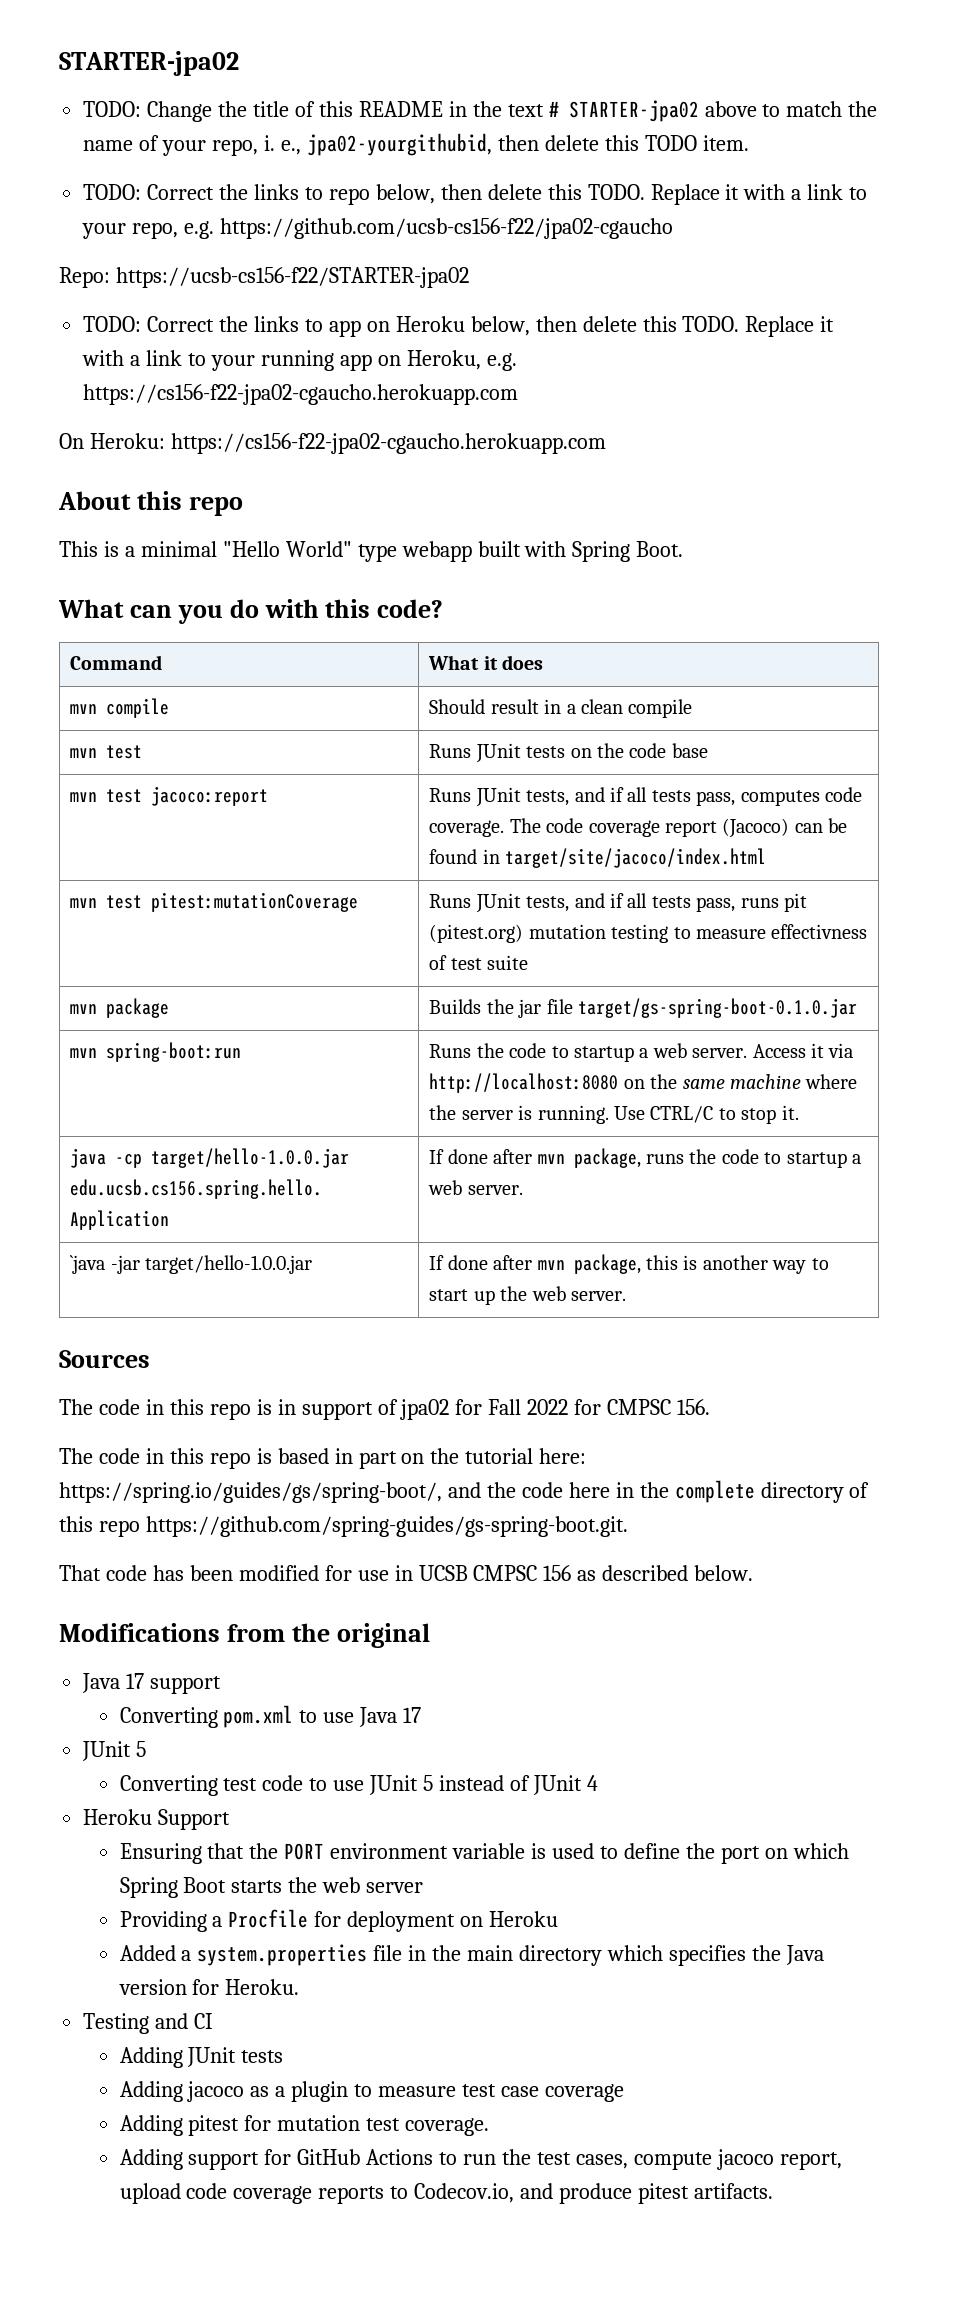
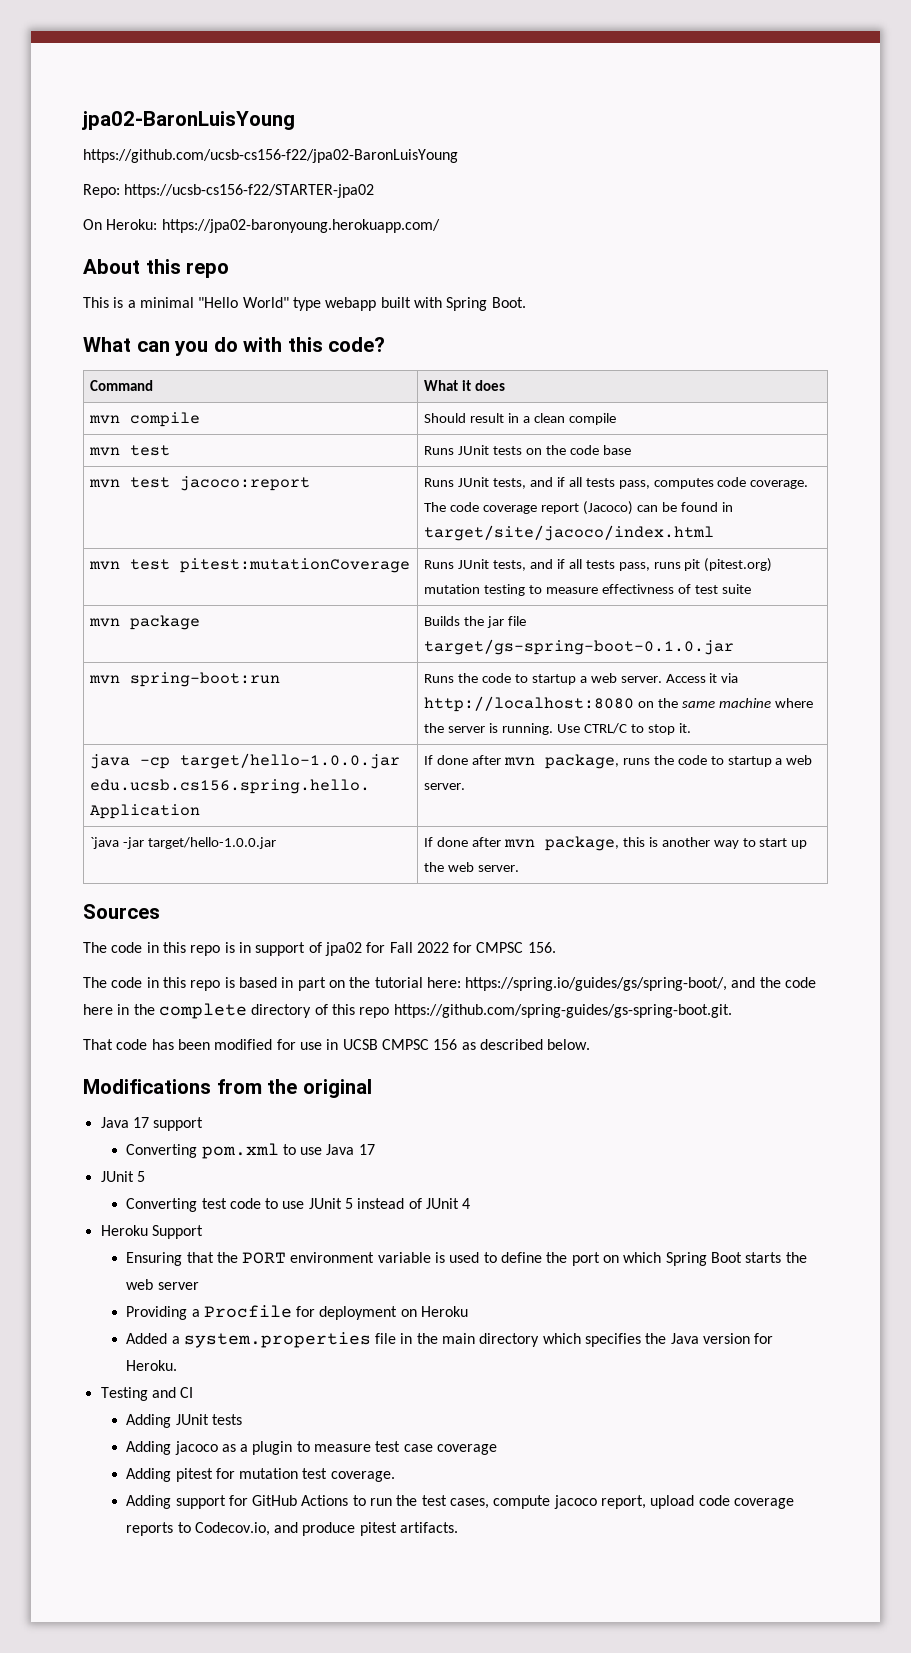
[59,51,239,76] [83,100,878,122] [83,133,749,156] [83,184,868,205] [82,218,674,239] [59,267,469,288] [83,316,835,337] [82,350,517,371] [83,384,519,405] STARTER-jpa02 // TODO: Change the title of this README in the text # STARTER-jpa02 above to match the name of your repo, i. e., jpa02-yourgithubid, then delete this TODO item. // TODO: Correct the links to repo below, then delete this TODO. Replace it with a link to your repo, e.g. https://github.com/ucsb-cs156-f22/jpa02-cgaucho // Repo: https://ucsb-cs156-f22/STARTER-jpa02 // TODO: Correct the links to app on Heroku below, then delete this TODO. Replace it with a link to your running app on Heroku, e.g. https://cs156-f22-jpa02-cgaucho.herokuapp.com -> [82,111,295,130] [83,149,458,163] [83,184,375,198] jpa02-BaronLuisYoung // https://github.com/ucsb-cs156-f22/jpa02-BaronLuisYoung // Repo: https://ucsb-cs156-f22/STARTER-jpa02
[170,433,606,454] https://cs156-f22-jpa02-cgaucho.herokuapp.com -> [161,219,440,233] https://jpa02-baronyoung.herokuapp.com/

